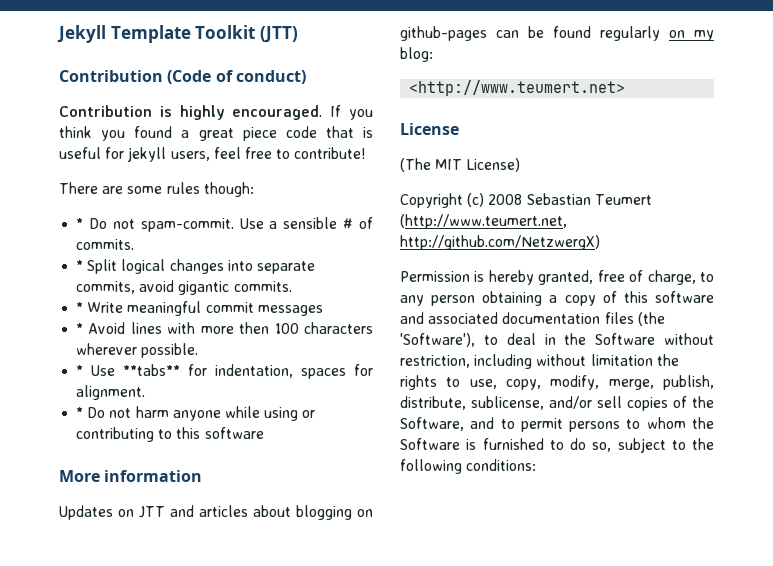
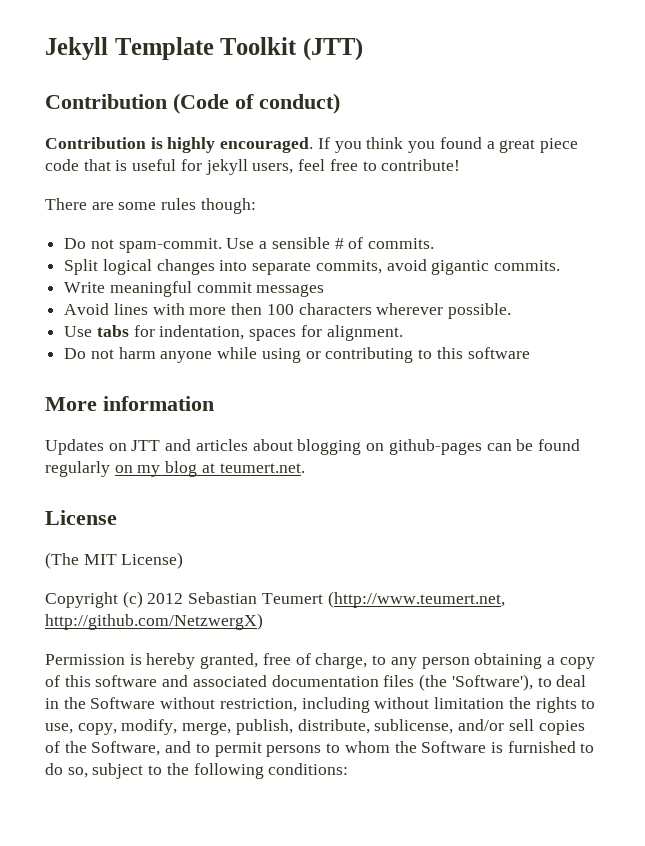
[76,218,84,229] * -> (256, 206) none
[76,260,84,271] * -> (435, 243) none
[76,302,84,313] * -> (561, 265) none
[76,323,84,334] * -> (325, 290) none
[76,364,181,376] * Use **tabs** -> [64,325,129,337] Use tabs
[76,407,84,418] * -> (403, 333) none
[400,47,433,62] [409,80,626,96] blog: // <http://www.teumert.net> -> [165,461,305,477] blog at teumert.net.
[488,194,523,205] 2008 -> [147,593,184,604] 2012

